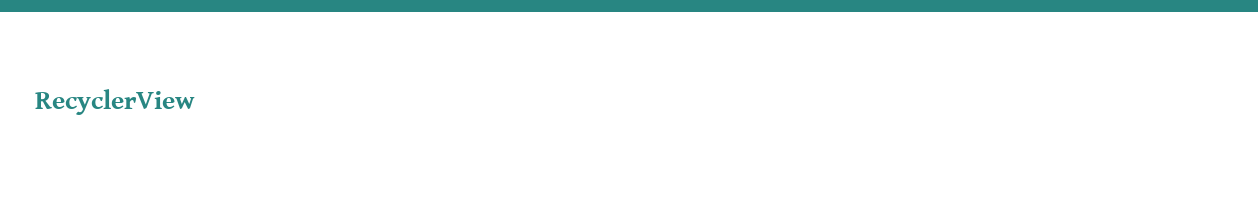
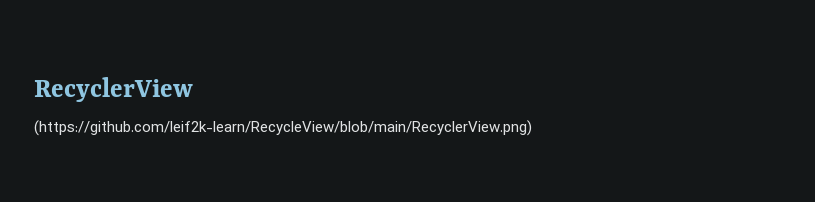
(195, 102) none -> [34,120,532,136] // (https://github.com/leif2k-learn/RecycleView/blob/main/RecyclerView.png)

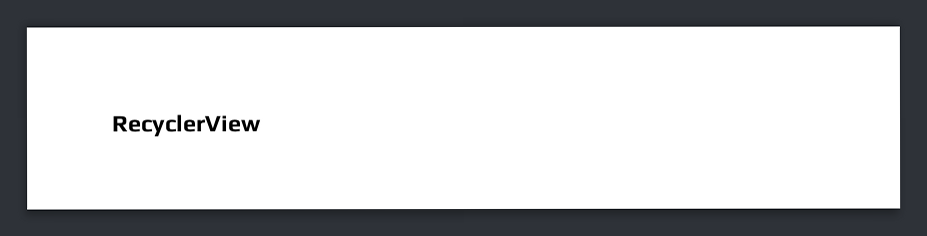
[34,120,532,136] // (https://github.com/leif2k-learn/RecycleView/blob/main/RecyclerView.png) -> (262, 125) none

